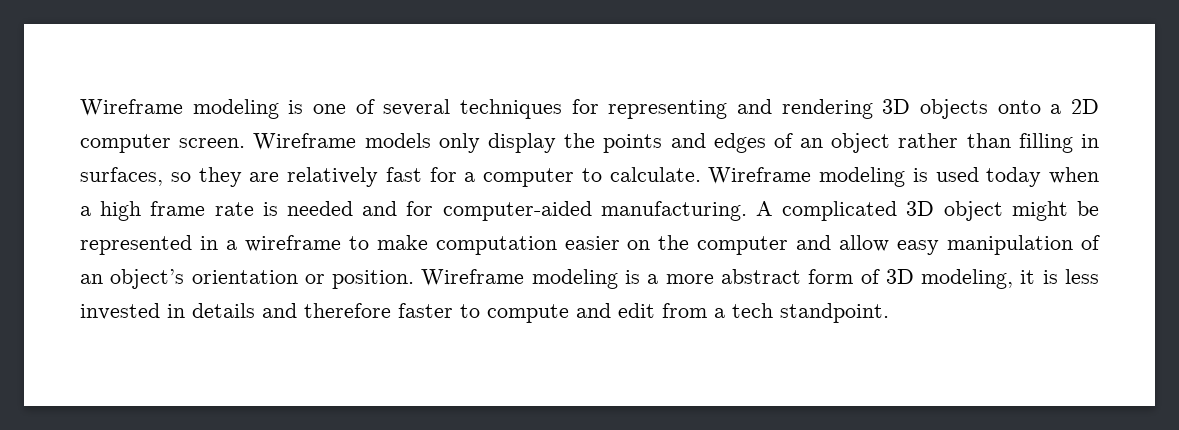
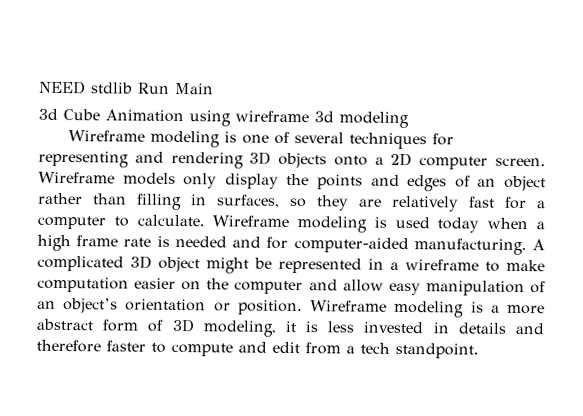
(80, 107) none -> [38,80,214,95] [38,108,409,129] NEED stdlib Run Main // 3d Cube Animation using wireframe 3d modeling //

